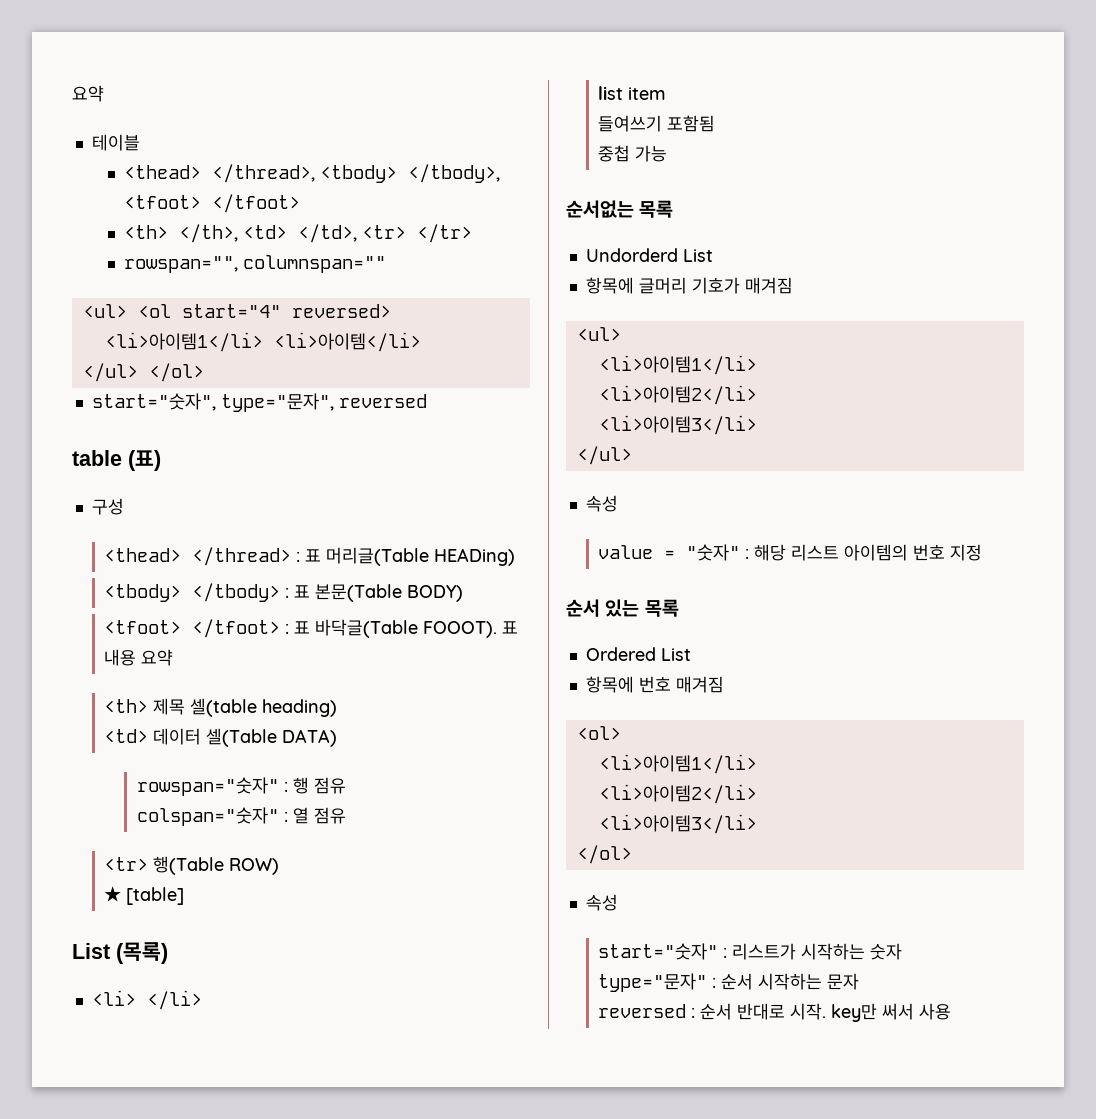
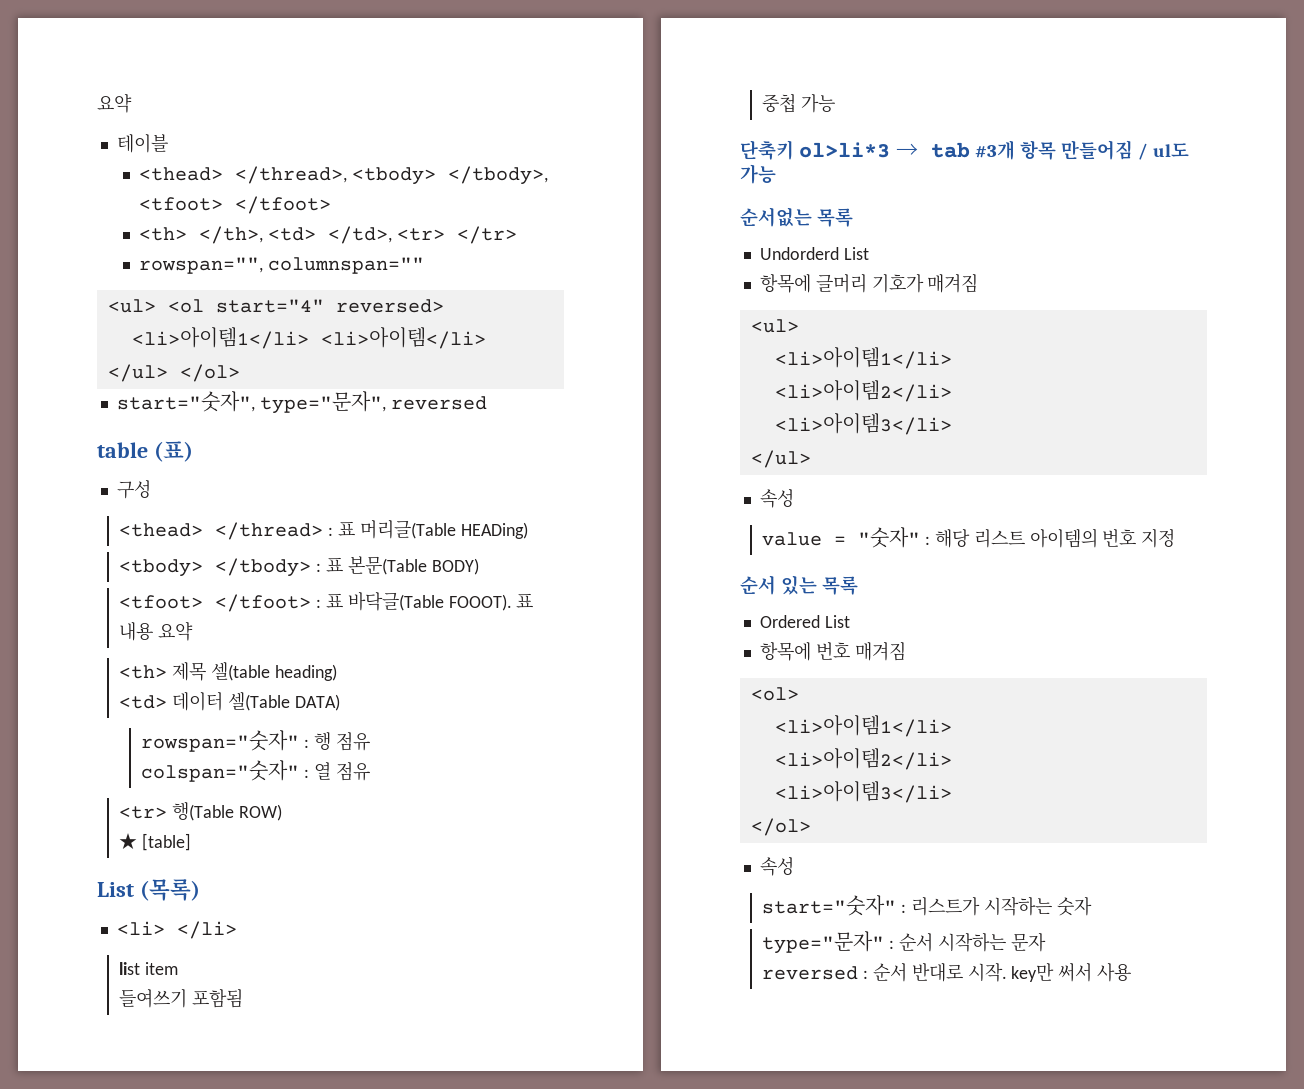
(668, 153) none -> [740,140,1189,160] [740,164,776,184] // 단축키 ol>li*3 → tab #3개 항목 만들어짐 / ul도 가능

